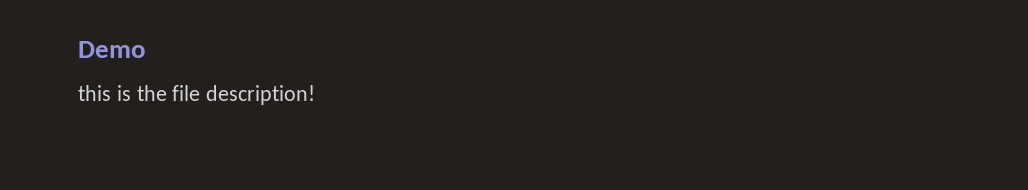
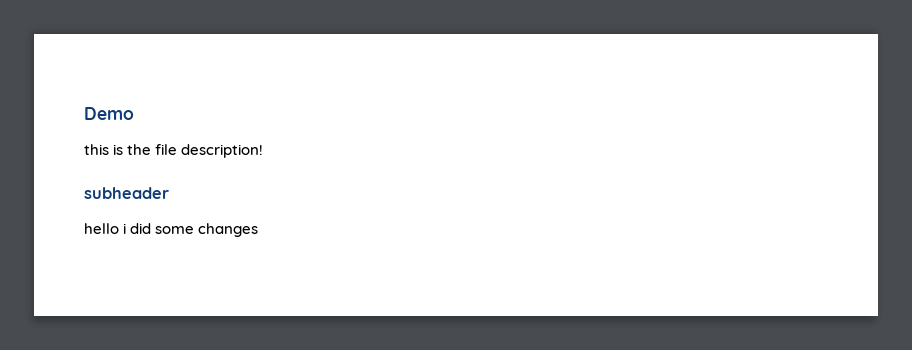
(316, 95) none -> [84,187,169,199] [84,223,259,237] // subheader // hello i did some changes

